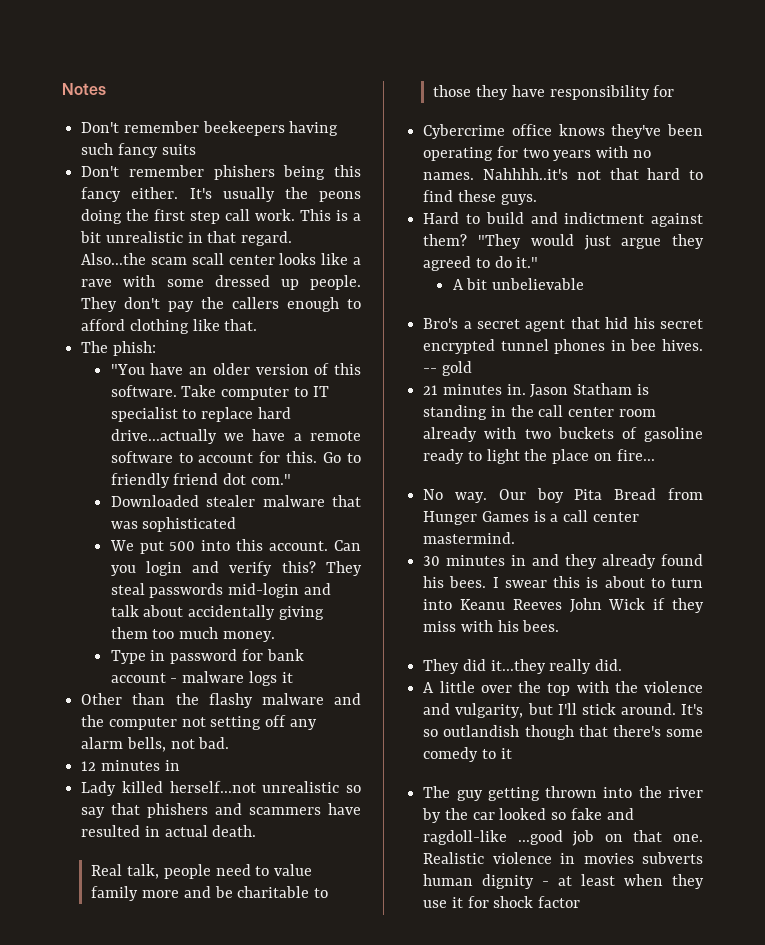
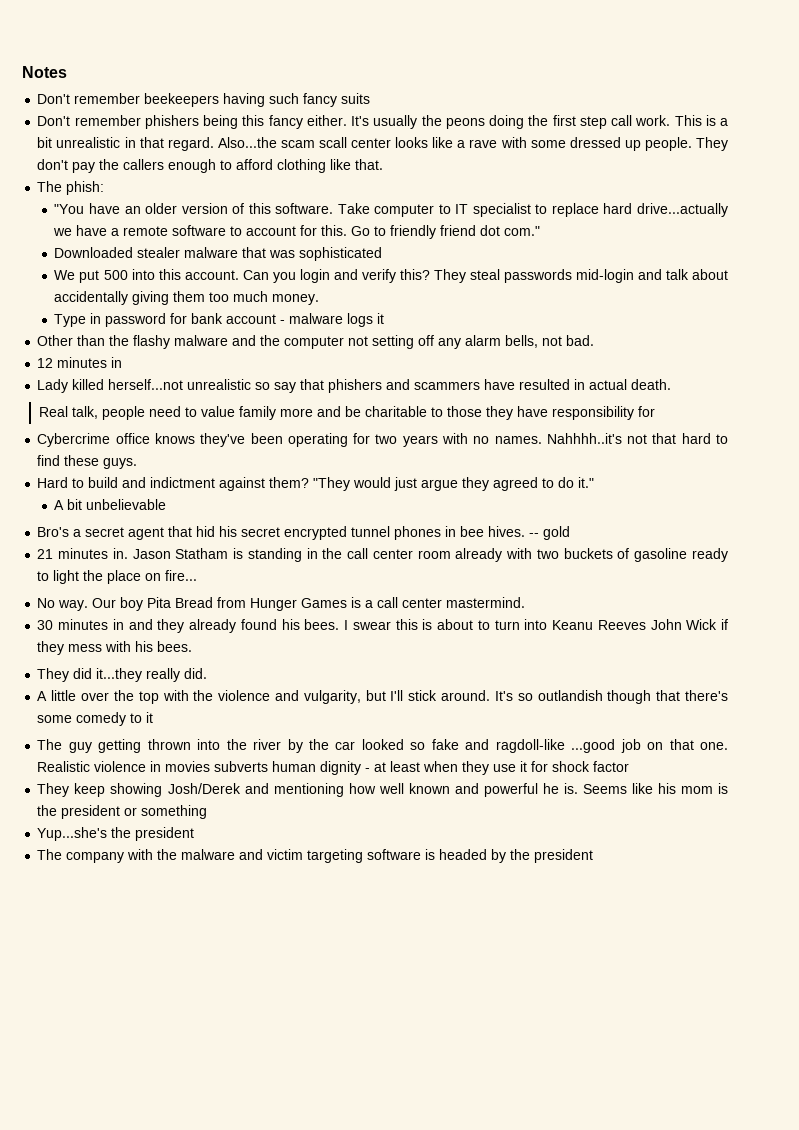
[423,621,457,632] miss -> [68,644,103,652] mess
(581, 902) none -> [37,783,728,797] [37,805,208,819] [37,827,195,841] [37,849,594,863] // They keep showing Josh/Derek and mentioning how well known and powerful he is. Seems like his mom is the president or something // Yup...she's the president // The company with the malware and victim targeting software is headed by the president

